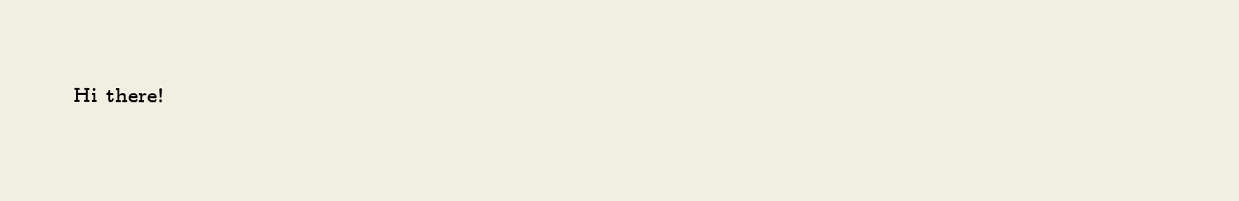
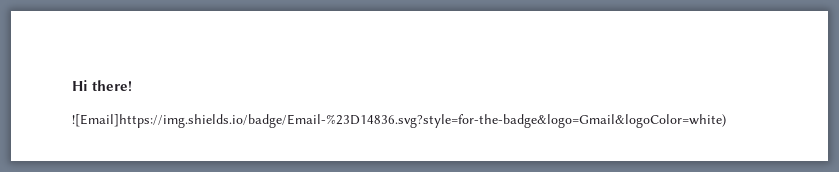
(165, 95) none -> [72,114,726,128] // ![Email]https://img.shields.io/badge/Email-%23D14836.svg?style=for-the-badge&logo=Gmail&logoColor=white)

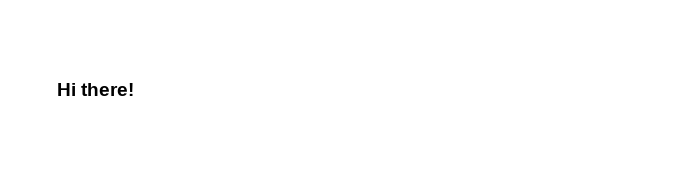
[72,114,726,128] // ![Email]https://img.shields.io/badge/Email-%23D14836.svg?style=for-the-badge&logo=Gmail&logoColor=white) -> (135, 89) none

